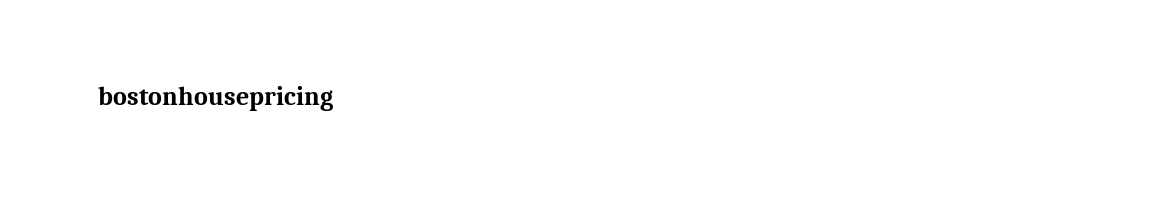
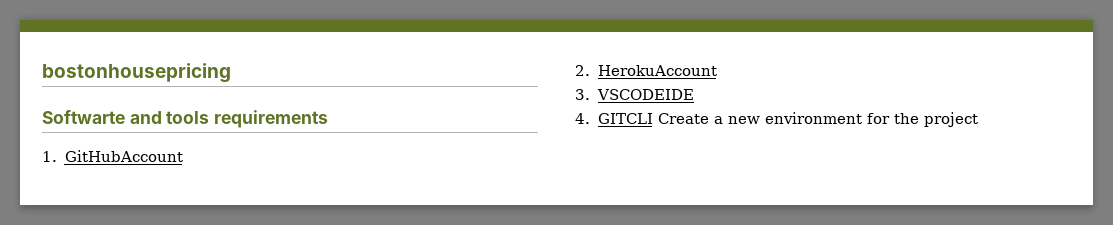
(333, 98) none -> [42,110,329,128] [42,150,183,162] [575,65,717,76] [575,89,694,100] [575,112,978,127] // Softwarte and tools requirements // 1. GitHubAccount // 2. HerokuAccount // 3. VSCODEIDE // 4. GITCLI Create a new environment for the project

